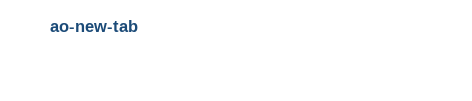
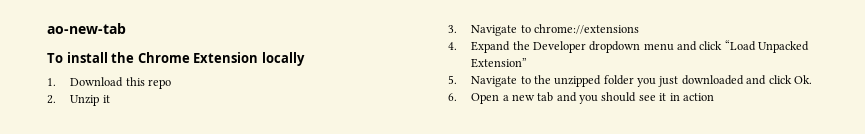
(138, 26) none -> [47,52,305,66] [47,77,171,89] [47,95,110,106] [448,24,639,36] [448,40,810,53] [471,58,528,68] [448,75,812,87] [448,92,714,104] // To install the Chrome Extension locally // 1. Download this repo // 2. Unzip it // 3. Navigate to chrome://extensions // 4. Expand the Developer dropdown menu and click “Load Unpacked Extension” // 5. Navigate to the unzipped folder you just downloaded and click Ok. // 6. Open a new tab and you should see it in action

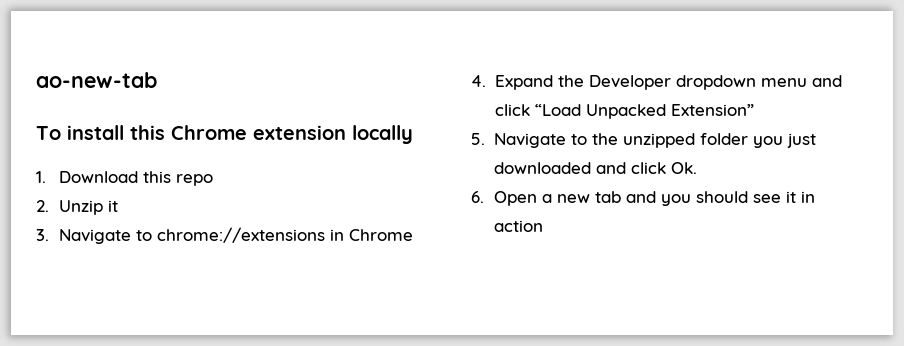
[111,52,259,63] the Chrome Extension -> [130,125,346,140] this Chrome extension
(639, 29) none -> [329,229,413,241] in Chrome

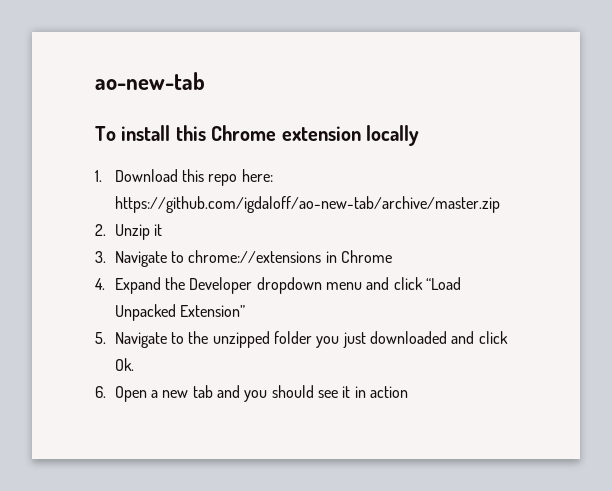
(213, 180) none -> [241,169,273,182] [114,196,500,213] here: https://github.com/igdaloff/ao-new-tab/archive/master.zip

